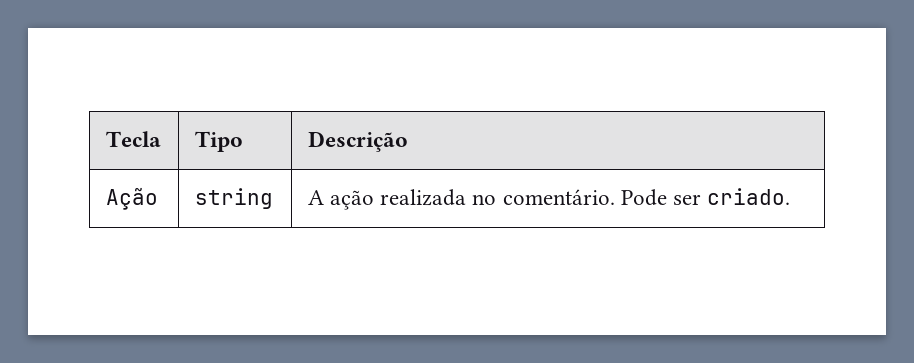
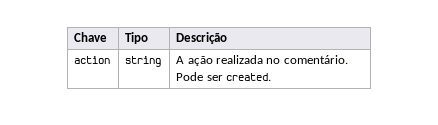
[105,131,161,147] Tecla -> [74,32,108,42] Chave
[105,187,158,210] Ação -> [74,56,111,64] action
[707,188,791,205] criado. -> [225,73,271,81] created.

